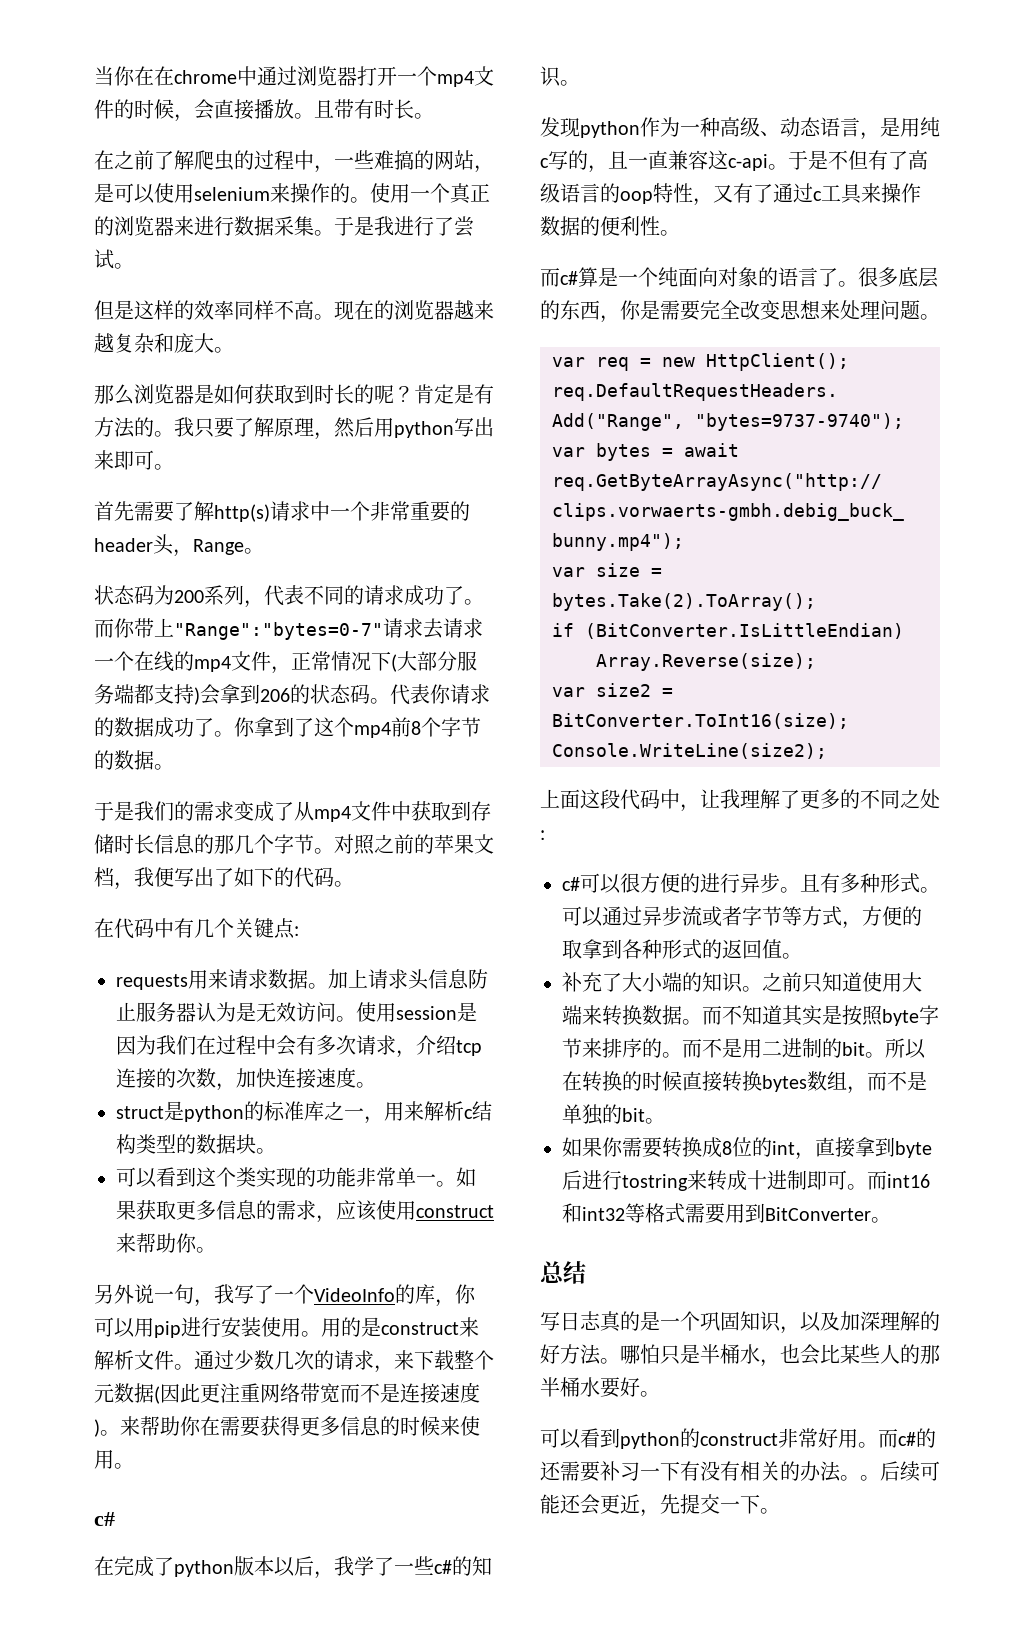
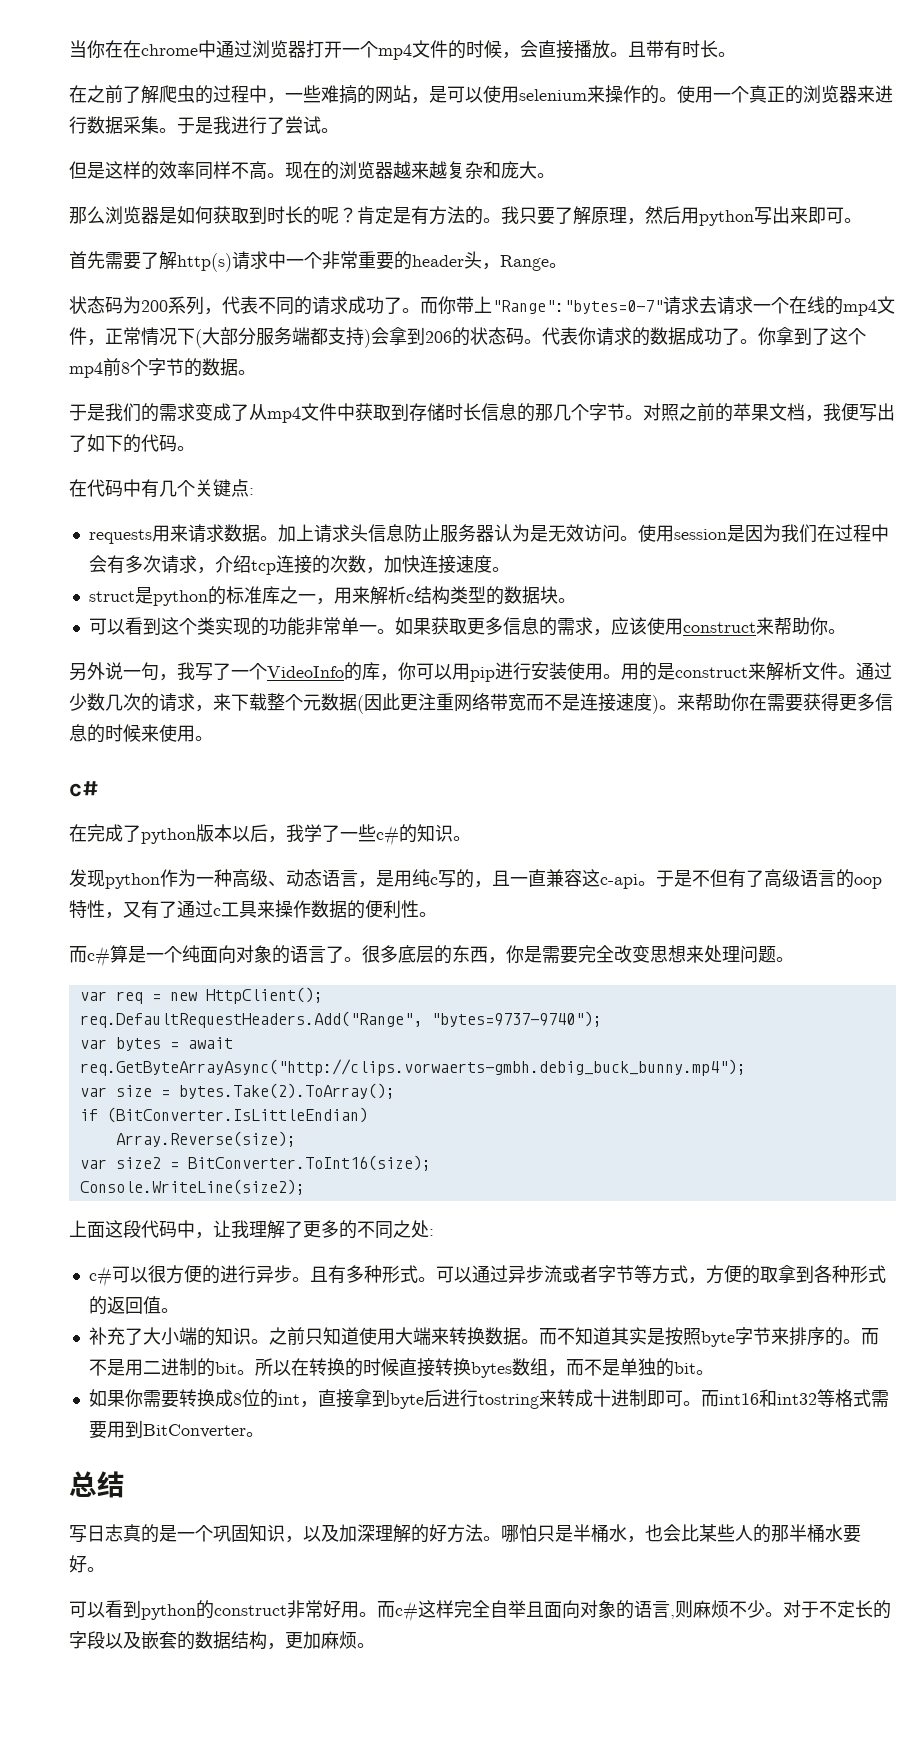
[916,1428,936,1448] [540,1461,940,1482] [540,1494,760,1517] 的还需要补习一下有没有相关的办法。。后续可能还会更近，先提交一下 -> [418,1600,891,1619] [69,1631,357,1650] 这样完全自举且面向对象的语言,则麻烦不少。对于不定长的字段以及嵌套的数据结构，更加麻烦

